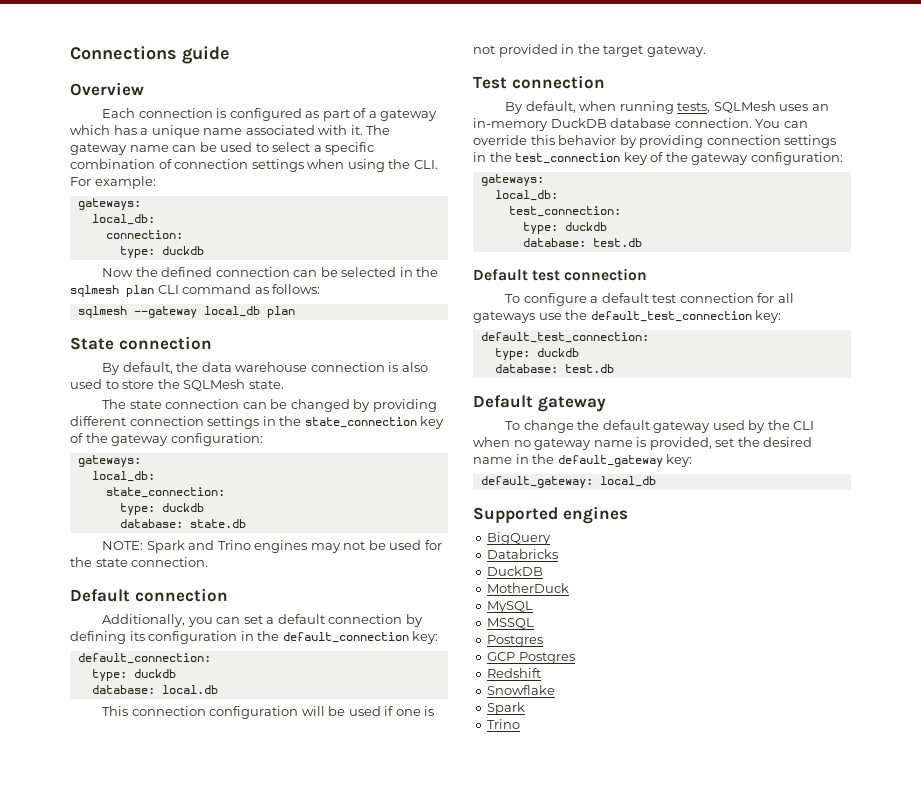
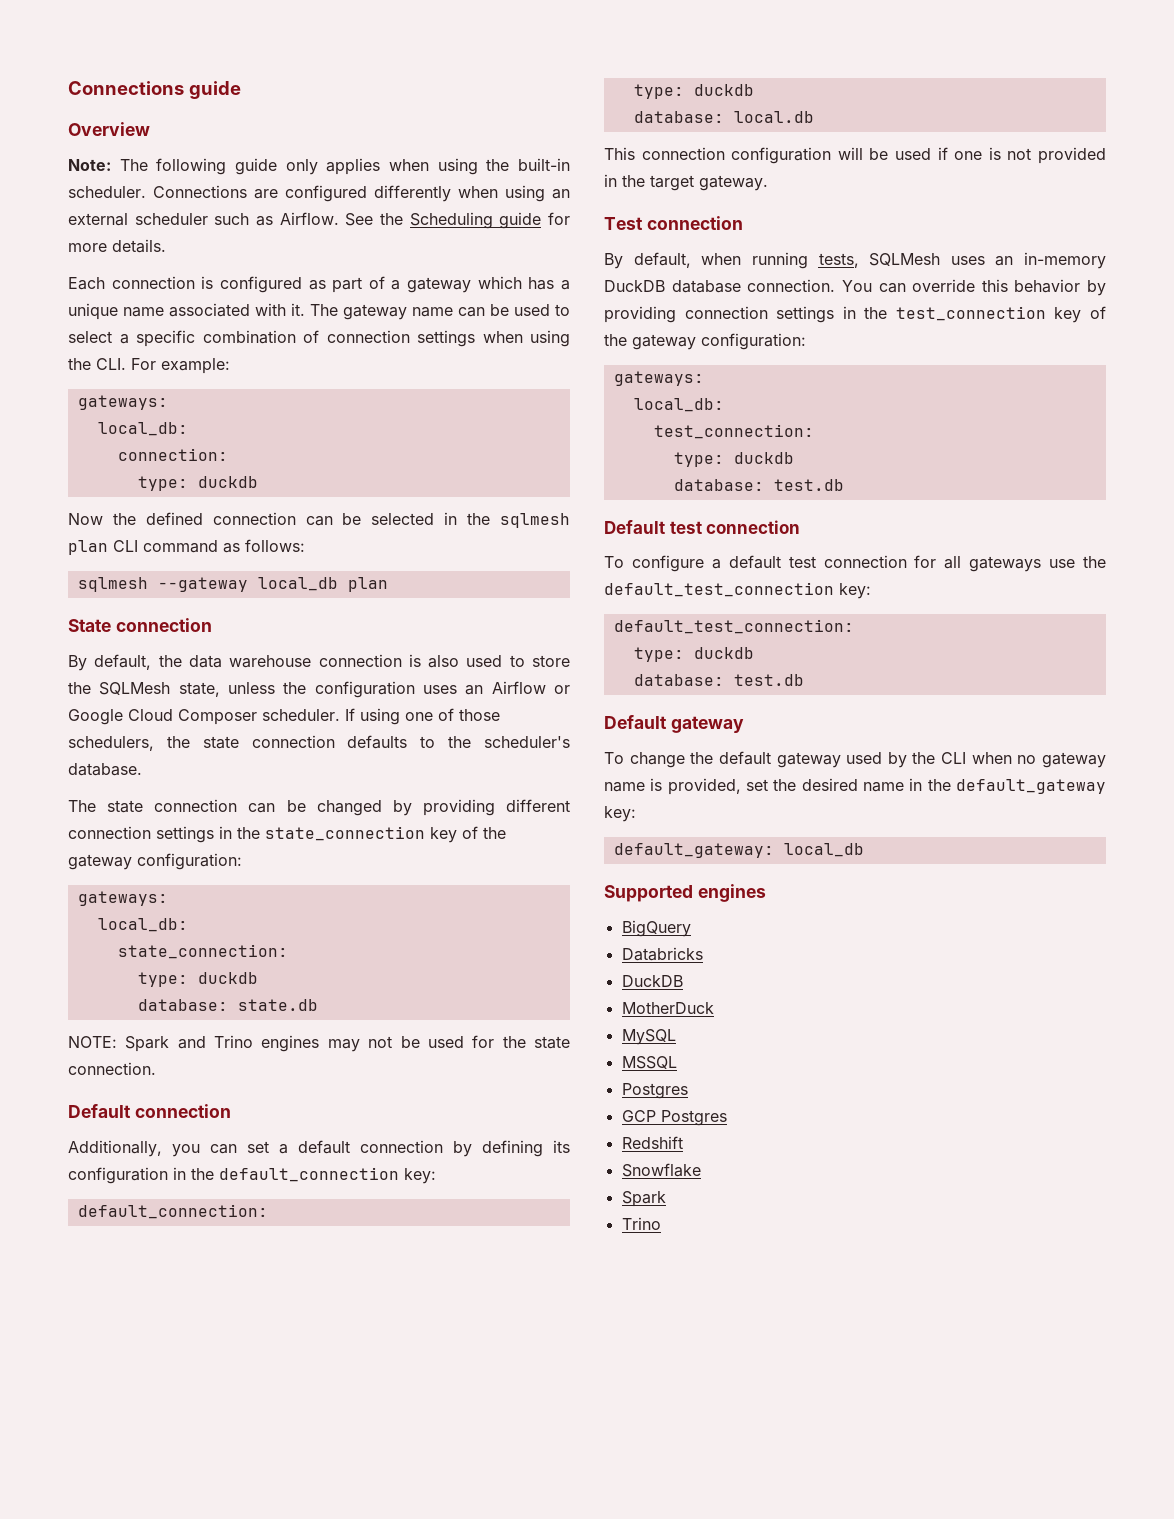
(144, 89) none -> [68,158,570,175] [68,185,570,202] [68,212,570,229] [68,239,166,253] // Note: The following guide only applies when using the built-in scheduler. Connections are configured differently when using an external scheduler such as Airflow. See the Scheduling guide for more details.
[248,380,284,389] state. -> [178,681,570,698] [68,708,500,725] [68,735,570,751] [68,763,142,776] state, unless the configuration uses an Airflow or Google Cloud Composer scheduler. If using one of those schedulers, the state connection defaults to the scheduler's database.

